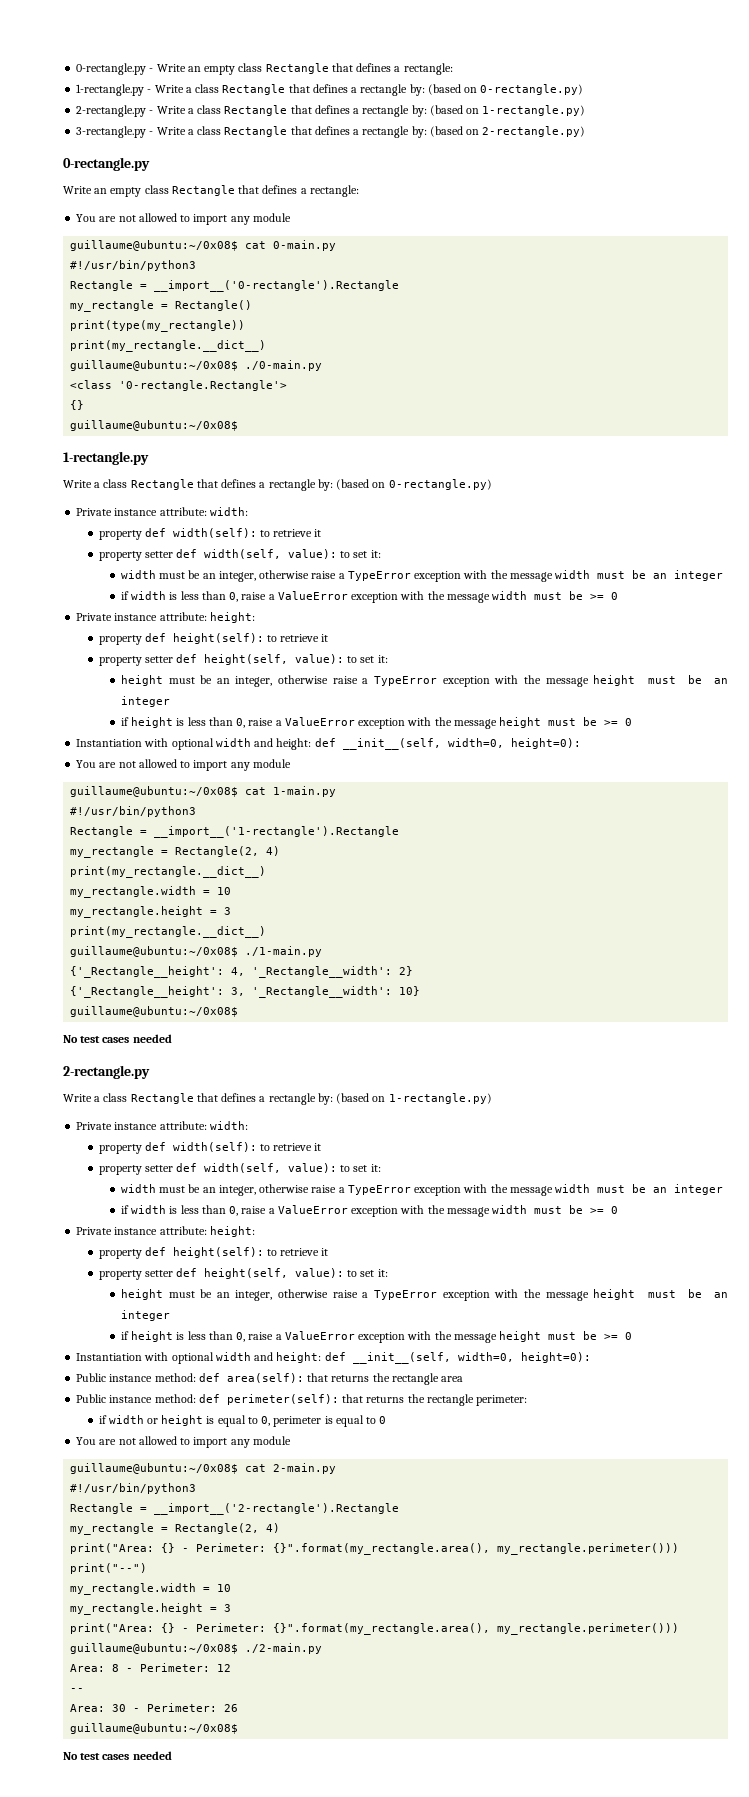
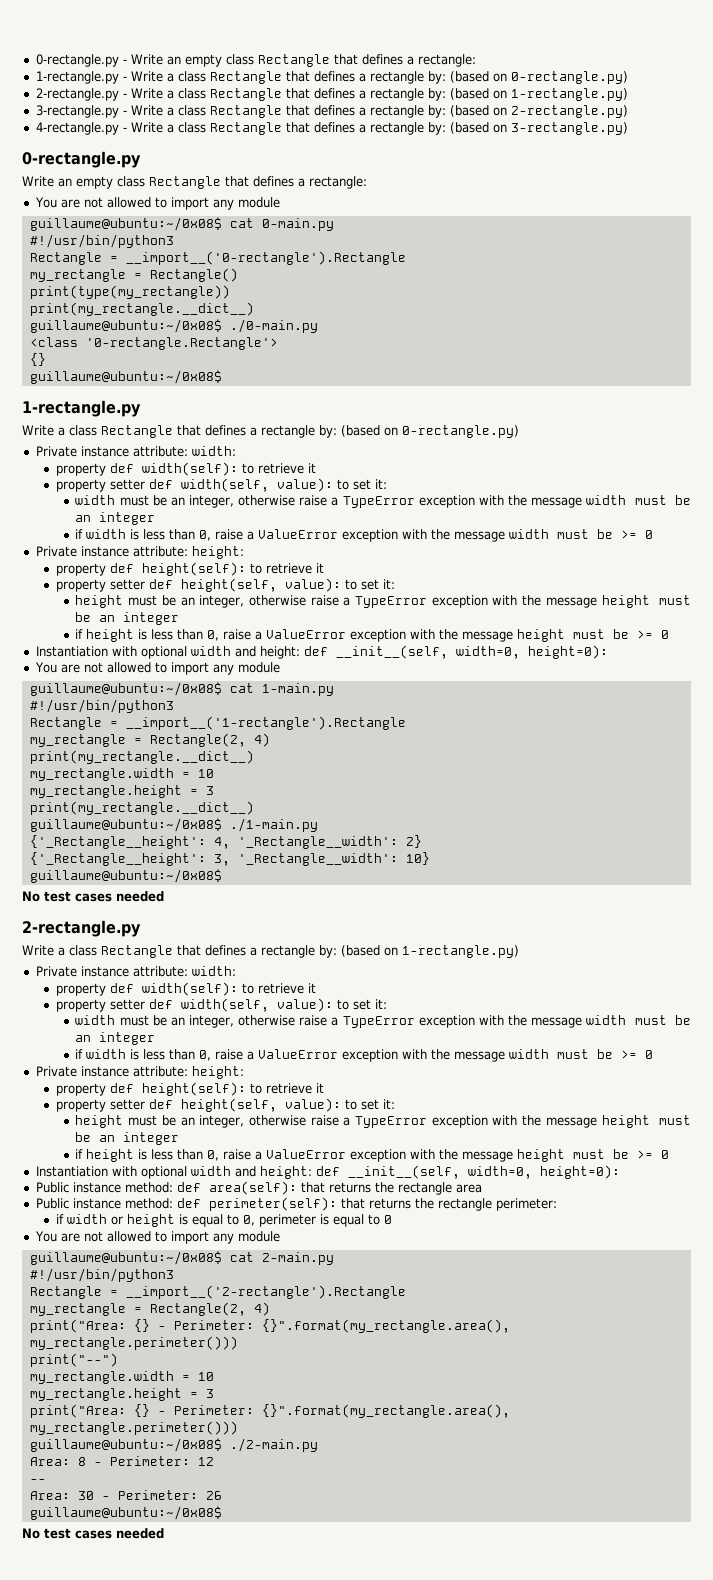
(586, 131) none -> [35,122,628,135] // 4-rectangle.py - Write a class Rectangle that defines a rectangle by: (based on 3-rectangle.py)

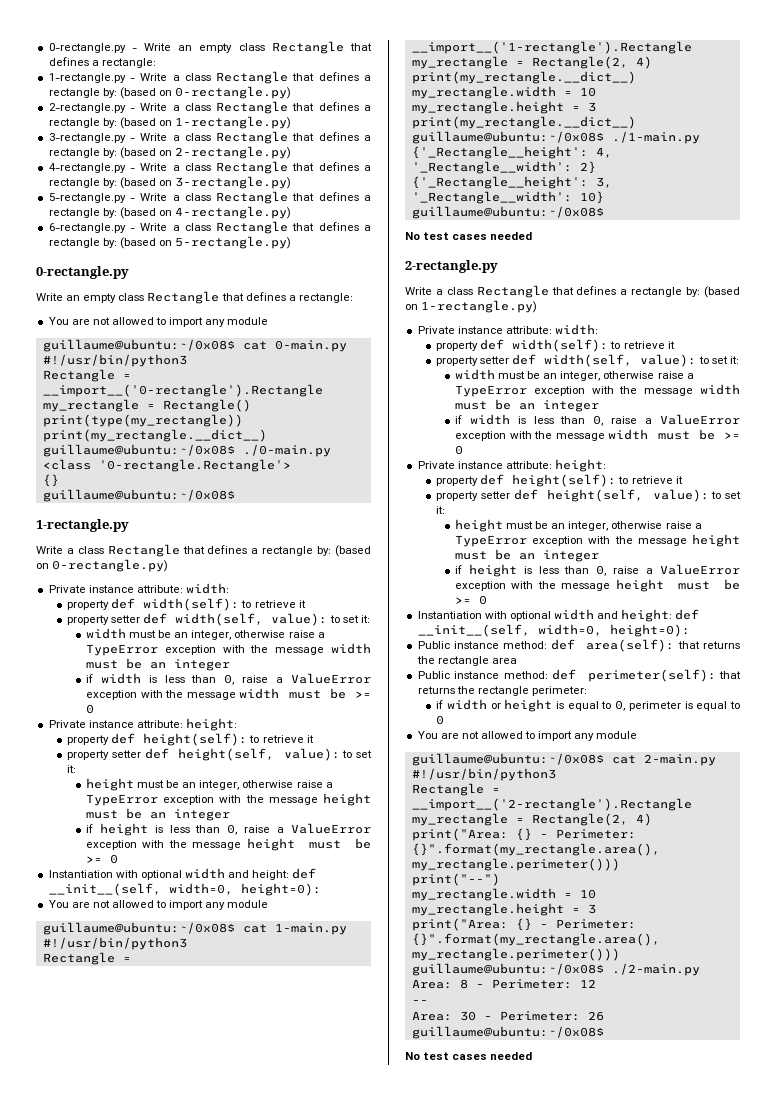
(628, 128) none -> [48,191,371,204] [48,206,292,219] [48,221,371,234] [48,236,292,249] // 5-rectangle.py - Write a class Rectangle that defines a rectangle by: (based on 4-rectangle.py) // 6-rectangle.py - Write a class Rectangle that defines a rectangle by: (based on 5-rectangle.py)

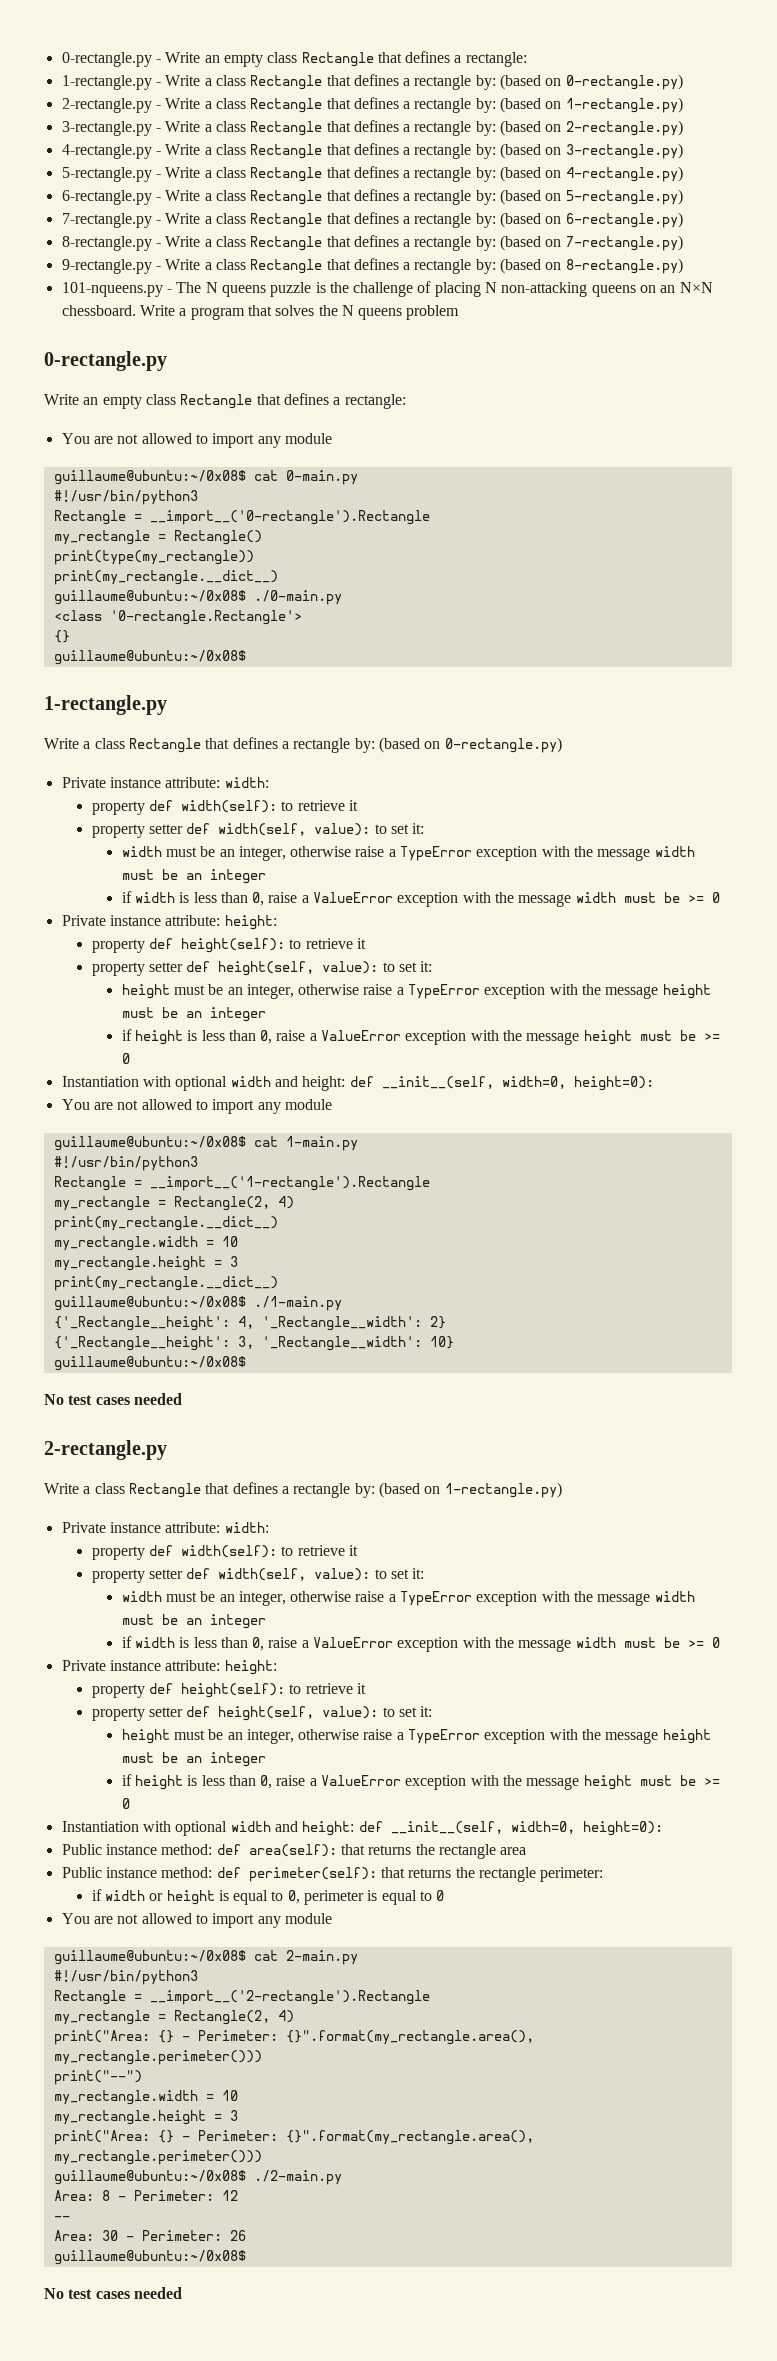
(292, 242) none -> [61,212,683,228] [61,235,683,251] [61,258,683,274] [61,281,713,297] [61,305,460,320] // 7-rectangle.py - Write a class Rectangle that defines a rectangle by: (based on 6-rectangle.py) // 8-rectangle.py - Write a class Rectangle that defines a rectangle by: (based on 7-rectangle.py) // 9-rectangle.py - Write a class Rectangle that defines a rectangle by: (based on 8-rectangle.py) // 101-nqueens.py - The N queens puzzle is the challenge of placing N non-attacking queens on an N×N chessboard. Write a program that solves the N queens problem

